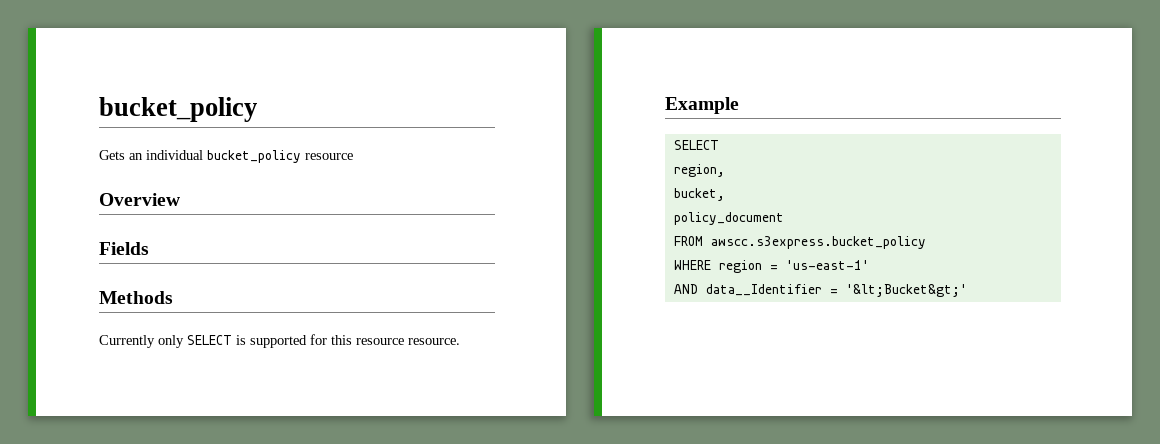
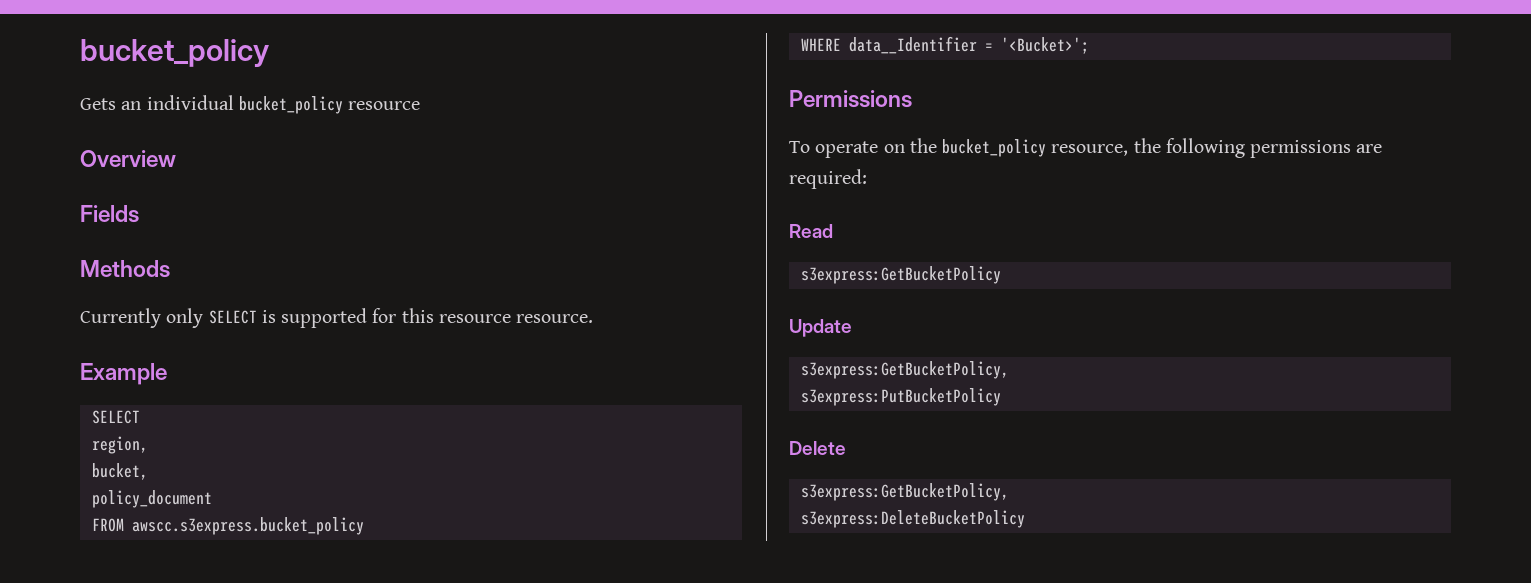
[718,260,869,273] [673,284,967,297] region = 'us-east-1' // AND data__Identifier = '&lt;Bucket&gt;' -> [848,36,1089,54] [789,90,912,108] [789,138,1383,158] [789,169,867,189] [789,224,833,238] [800,266,1001,284] [789,319,852,337] [800,361,1009,379] [800,388,1001,406] [789,441,846,455] [800,483,1009,501] [800,510,1025,528] data__Identifier = '<Bucket>'; // Permissions // To operate on the bucket_policy resource, the following permissions are required: // Read // s3express:GetBucketPolicy // Update // s3express:GetBucketPolicy, // s3express:PutBucketPolicy // Delete // s3express:GetBucketPolicy, // s3express:DeleteBucketPolicy

